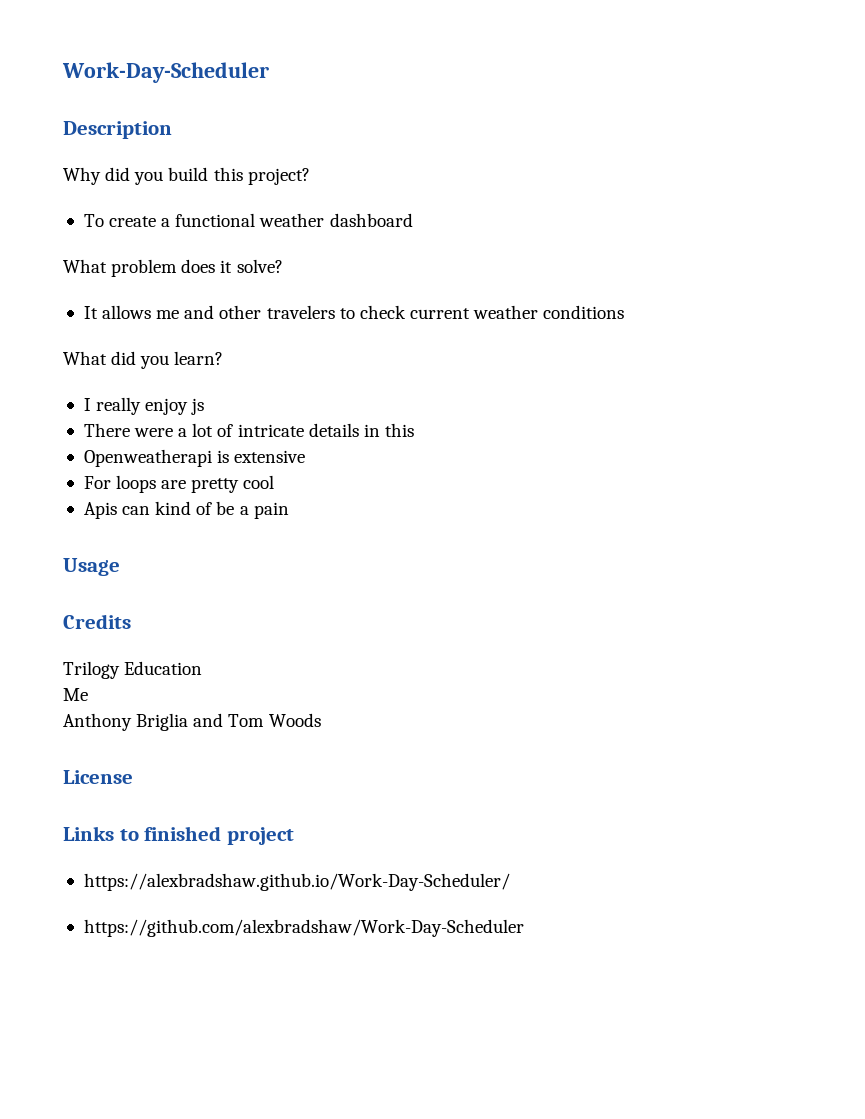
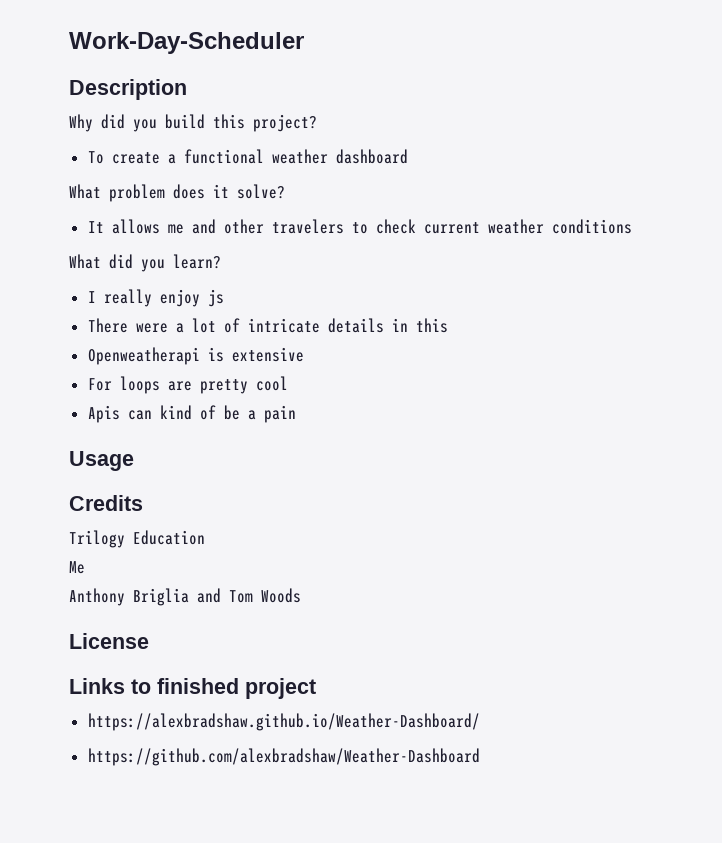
[83,873,510,891] [83,919,524,937] https://alexbradshaw.github.io/Work-Day-Scheduler/ // https://github.com/alexbradshaw/Work-Day-Scheduler -> [87,713,480,731] [87,748,480,766] https://alexbradshaw.github.io/Weather-Dashboard/ // https://github.com/alexbradshaw/Weather-Dashboard

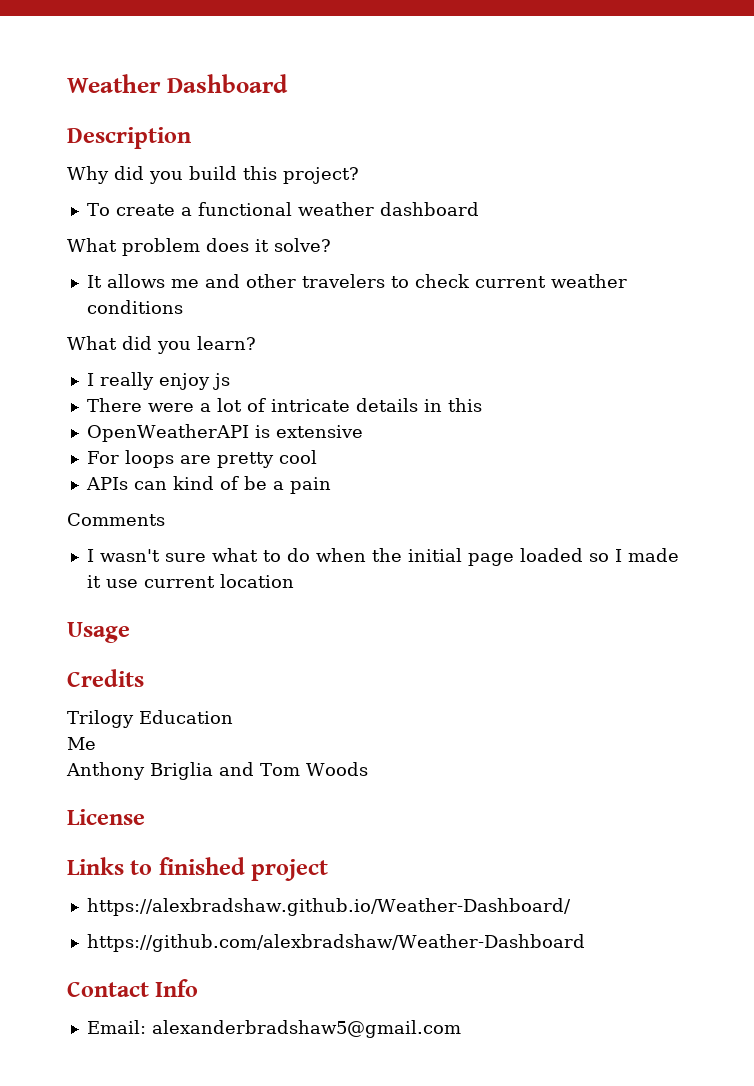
[69,32,304,54] Work-Day-Scheduler -> [67,74,288,93] Weather Dashboard
[87,347,200,365] Openweatherapi -> [86,424,249,442] OpenWeatherAPI
[87,405,120,423] Apis -> [85,477,128,490] APIs
(296, 414) none -> [67,513,165,526] [86,548,679,566] [86,574,294,588] // Comments // I wasn't sure what to do when the initial page loaded so I made it use current location
(480, 757) none -> [67,979,199,997] [86,1020,461,1038] // Contact Info // Email: alexanderbradshaw5@gmail.com

